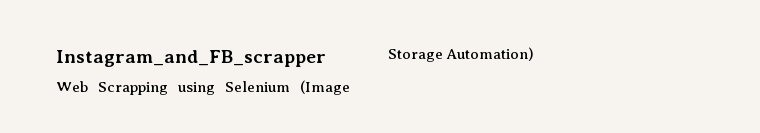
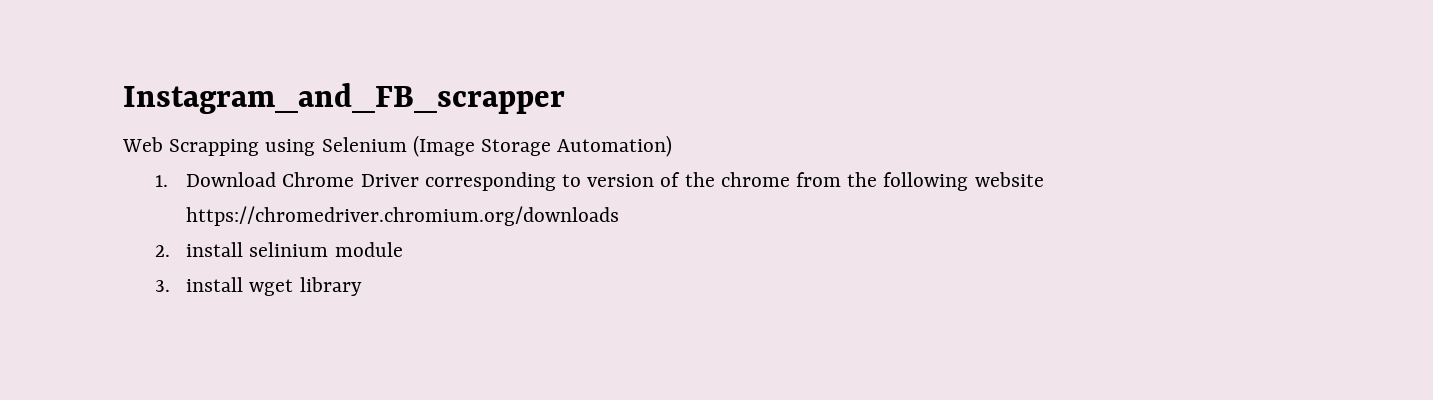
(535, 54) none -> [154,172,1044,191] [186,206,620,226] [154,242,403,257] [154,277,362,296] // 1. Download Chrome Driver corresponding to version of the chrome from the following website https://chromedriver.chromium.org/downloads // 2. install selinium module // 3. install wget library

